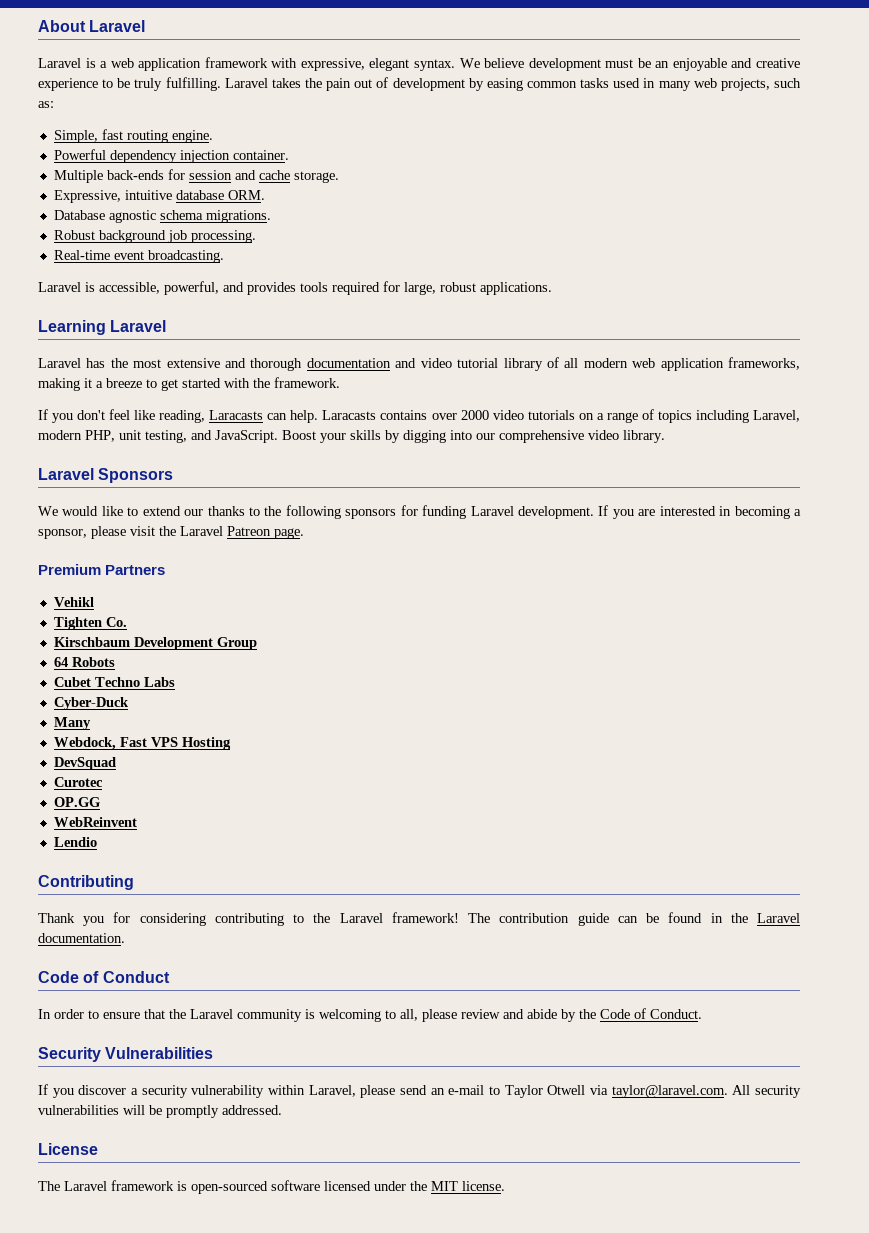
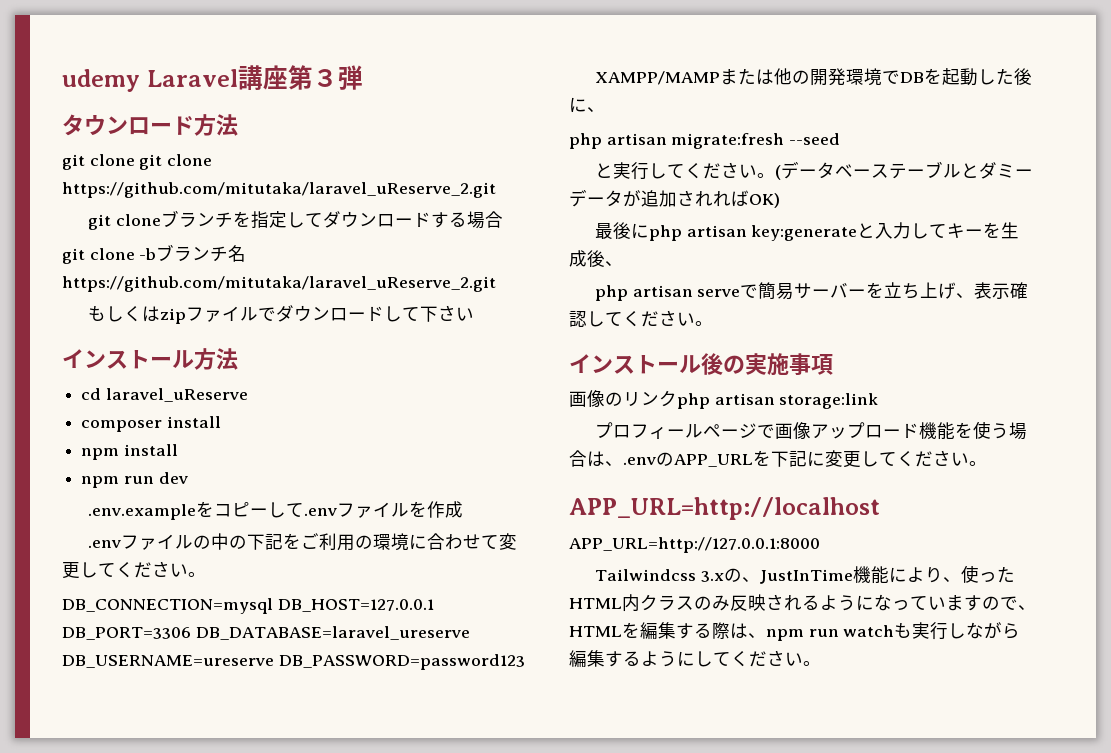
[38,20,146,32] [38,57,800,71] [38,77,801,91] [38,101,54,108] [53,129,213,143] [53,149,289,163] [53,169,339,183] [53,190,265,203] [53,210,271,223] [53,230,256,243] [53,250,224,263] [38,281,552,295] [38,320,167,335] [38,357,800,371] [38,377,340,391] [38,409,800,423] [38,430,665,443] [38,468,174,483] [38,505,802,519] [38,526,304,539] [38,564,166,575] [53,597,94,607] [53,617,127,630] [53,637,257,650] [53,657,115,667] [53,677,175,687] [53,697,129,710] [53,717,91,730] [53,737,231,750] [53,757,116,770] [53,777,103,787] [53,797,100,807] [53,817,137,827] [53,837,97,847] [38,875,134,890] [38,912,801,926] [38,933,125,943] [38,971,170,983] [38,1008,702,1022] [38,1047,214,1062] [38,1084,801,1098] [38,1105,282,1118] [38,1143,98,1155] [38,1180,505,1194] About Laravel // Laravel is a web application framework with expressive, elegant syntax. We believe development must be an enjoyable and creative experience to be truly fulfilling. Laravel takes the pain out of development by easing common tasks used in many web projects, such as: // Simple, fast routing engine. // Powerful dependency injection container. // Multiple back-ends for session and cache storage. // Expressive, intuitive database ORM. // Database agnostic schema migrations. // Robust background job processing. // Real-time event broadcasting. // Laravel is accessible, powerful, and provides tools required for large, robust applications. // Learning Laravel // Laravel has the most extensive and thorough documentation and video tutorial library of all modern web application frameworks, making it a breeze to get started with the framework. // If you don't feel like reading, Laracasts can help. Laracasts contains over 2000 video tutorials on a range of topics including Laravel, modern PHP, unit testing, and JavaScript. Boost your skills by digging into our comprehensive video library. // Laravel Sponsors // We would like to extend our thanks to the following sponsors for funding Laravel development. If you are interested in becoming a sponsor, please visit the Laravel Patreon page. // Premium Partners // Vehikl // Tighten Co. // Kirschbaum Development Group // 64 Robots // Cubet Techno Labs // Cyber-Duck // Many // Webdock, Fast VPS Hosting // DevSquad // Curotec // OP.GG // WebReinvent // Lendio // Contributing // Thank you for considering contributing to the Laravel framework! The contribution guide can be found in the Laravel documentation. // Code of Conduct // In order to ensure that the Laravel community is welcoming to all, please review and abide by the Code of Conduct. // Security Vulnerabilities // If you discover a security vulnerability within Laravel, please send an e-mail to Taylor Otwell via taylor@laravel.com. All security vulnerabilities will be promptly addressed. // License // The Laravel framework is open-sourced software licensed under the MIT license. -> [62,65,363,92] [62,114,238,136] [62,154,213,170] [62,182,496,198] [87,210,503,230] [62,244,247,264] [62,276,496,292] [87,305,474,324] [62,348,238,370] [81,388,248,402] [81,416,221,432] [81,444,178,460] [81,472,188,488] [87,501,463,520] [87,533,517,551] [62,561,206,579] [62,598,434,614] [62,626,470,640] [62,654,525,670] [594,68,1032,86] [569,97,605,113] [569,133,841,149] [594,161,1033,180] [569,189,780,208] [594,222,1020,241] [569,250,623,267] [594,282,1029,301] [569,310,713,327] [569,353,833,375] [569,390,879,409] [594,421,1027,440] [569,450,987,468] [569,497,880,520] [569,537,820,553] [594,565,1015,584] [569,594,1036,612] [569,622,1021,641] [569,650,821,668] udemy Laravel講座第３弾 // タウンロード方法 // git clone git clone https://github.com/mitutaka/laravel_uReserve_2.git // git cloneブランチを指定してダウンロードする場合 // git clone -bブランチ名https://github.com/mitutaka/laravel_uReserve_2.git // もしくはzipファイルでダウンロードして下さい // インストール方法 // cd laravel_uReserve // composer install // npm install // npm run dev // .env.exampleをコピーして.envファイルを作成 // .envファイルの中の下記をご利用の環境に合わせて変更してください。 // DB_CONNECTION=mysql DB_HOST=127.0.0.1 DB_PORT=3306 DB_DATABASE=laravel_ureserve DB_USERNAME=ureserve DB_PASSWORD=password123 // XAMPP/MAMPまたは他の開発環境でDBを起動した後に、 // php artisan migrate:fresh --seed // と実行してください。(データベーステーブルとダミーデータが追加されればOK) // 最後にphp artisan key:generateと入力してキーを生成後、 // php artisan serveで簡易サーバーを立ち上げ、表示確認してください。 // インストール後の実施事項 // 画像のリンクphp artisan storage:link // プロフィールページで画像アップロード機能を使う場合は、.envのAPP_URLを下記に変更してください。 // APP_URL=http://localhost // APP_URL=http://127.0.0.1:8000 // Tailwindcss 3.xの、JustInTime機能により、使ったHTML内クラスのみ反映されるようになっていますので、HTMLを編集する際は、npm run watchも実行しながら編集するようにしてください。

